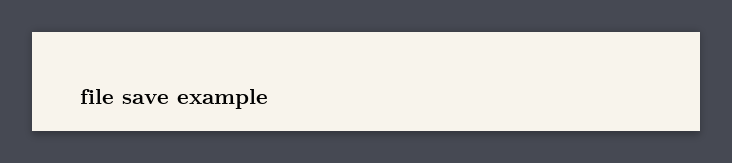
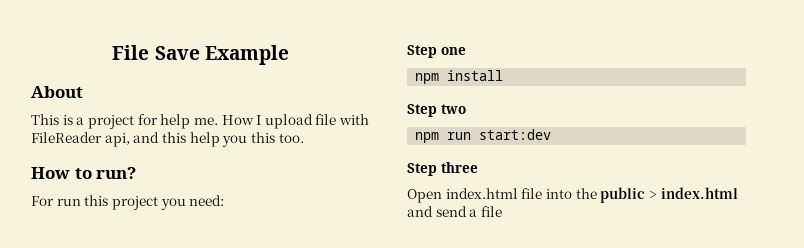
[80,89,268,109] file save example -> [112,45,289,65] [31,86,83,98] [31,114,370,129] [31,132,304,147] [31,167,137,179] [31,195,225,210] [407,45,466,58] [415,70,504,84] [407,104,466,117] [415,129,552,143] [407,162,478,176] [407,187,738,203] [407,206,502,217] File Save Example // About // This is a project for help me. How I upload file with FileReader api, and this help you this too. // How to run? // For run this project you need: // Step one // npm install // Step two // npm run start:dev // Step three // Open index.html file into the public > index.html and send a file

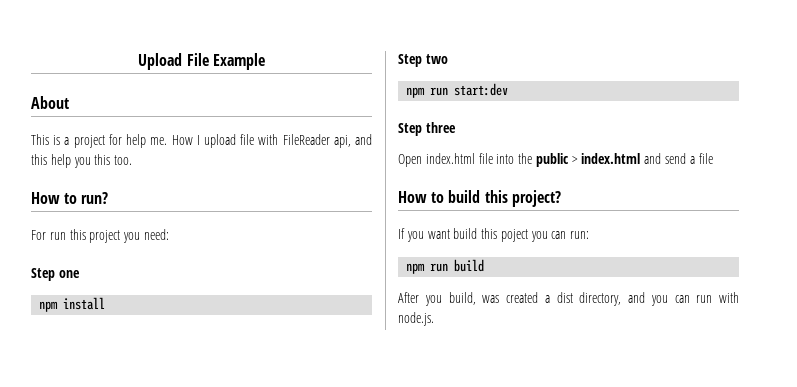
[112,45,200,60] File Save -> [138,53,209,70] Upload File
(502, 211) none -> [398,190,561,207] [398,228,590,242] [406,259,485,274] [398,292,739,306] [398,312,434,326] // How to build this project? // If you want build this poject you can run: // npm run build // After you build, was created a dist directory, and you can run with node.js.

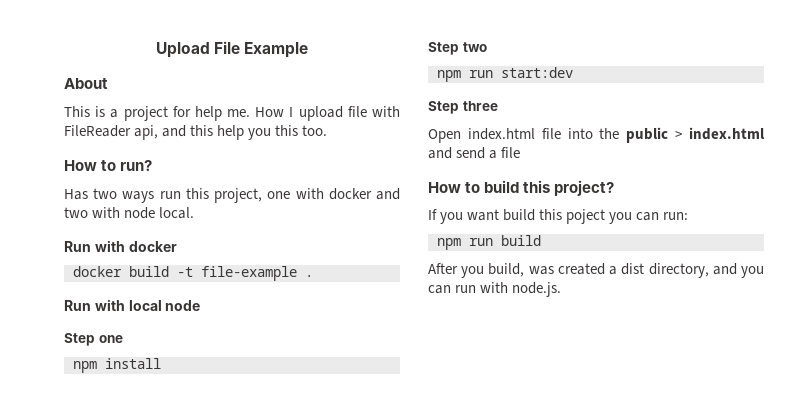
[31,229,169,243] For run this project you need: -> [64,188,401,203] [64,207,195,219] [64,240,177,252] [73,266,313,281] [64,299,201,311] Has two ways run this project, one with docker and two with node local. // Run with docker // docker build -t file-example . // Run with local node

